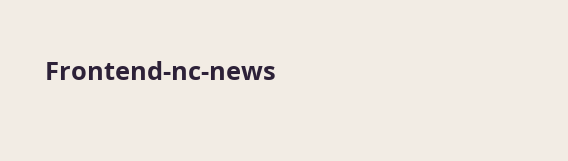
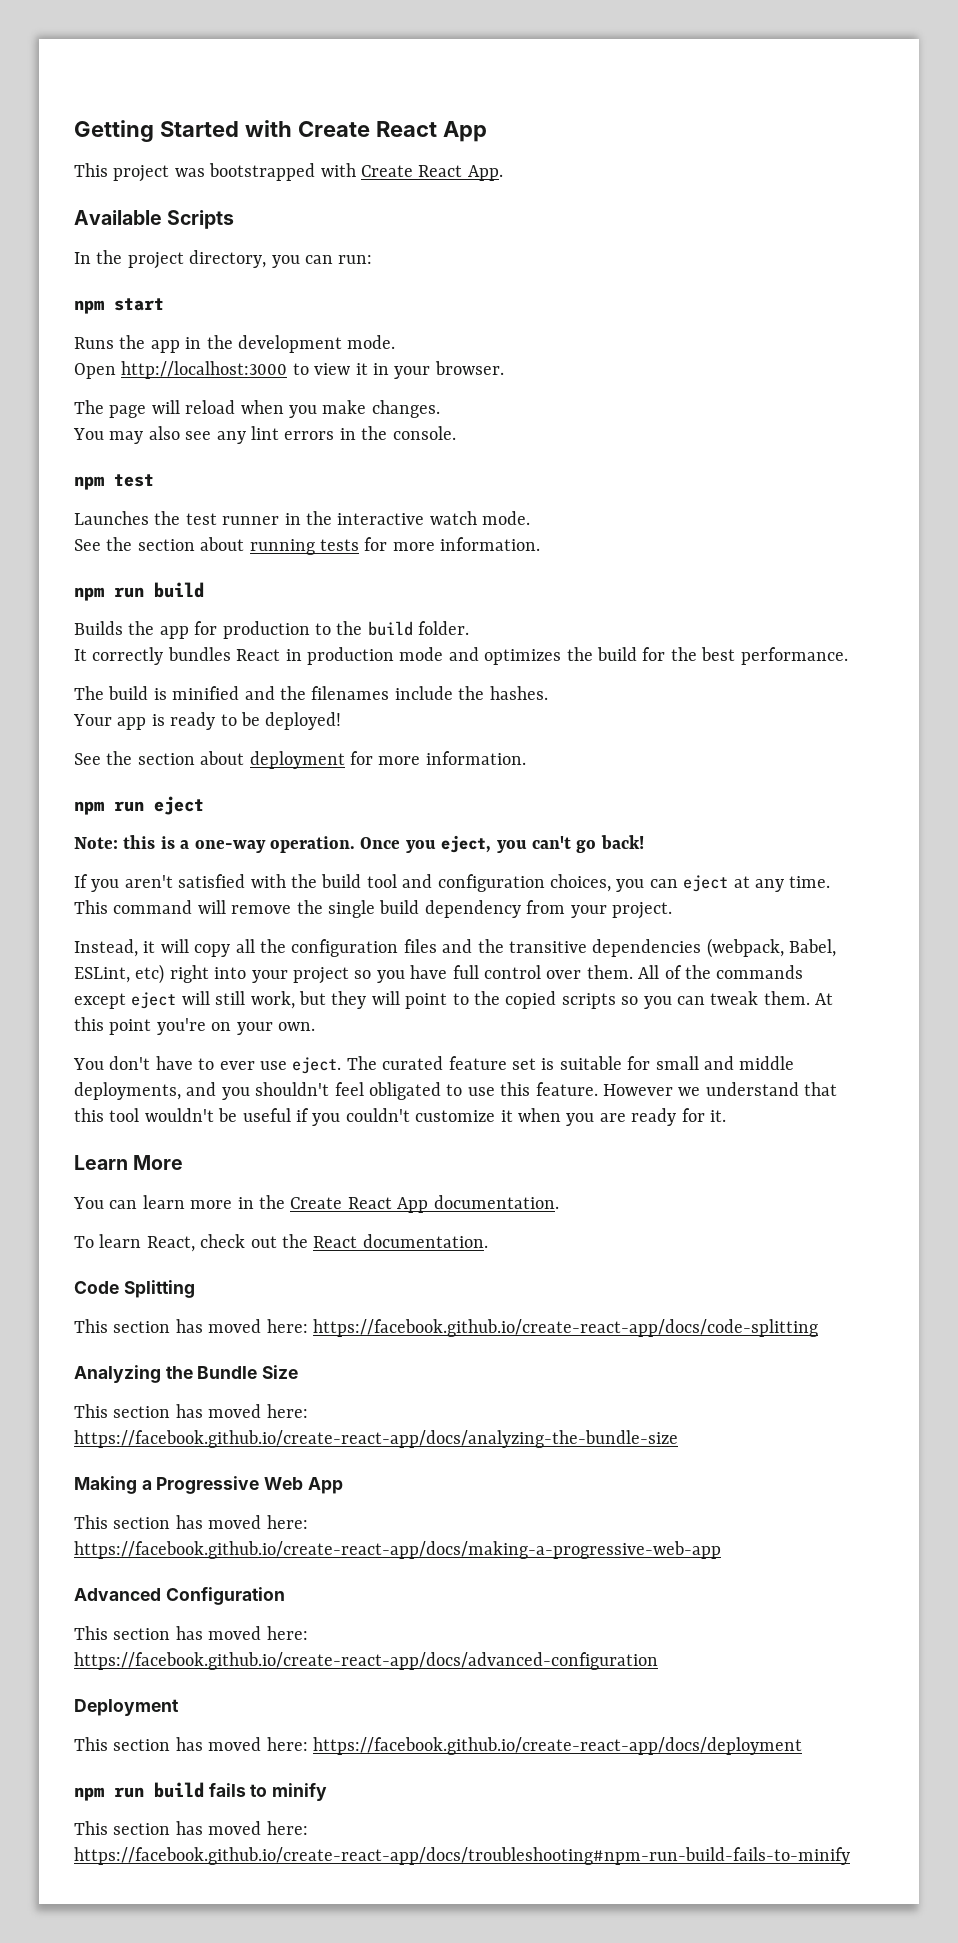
[45,61,276,80] Frontend-nc-news -> [74,120,487,142] [74,163,503,182] [74,210,235,229] [74,250,373,269] [74,298,164,314] [74,335,396,353] [74,361,504,379] [74,400,440,418] [73,426,456,444] [74,474,154,490] [74,511,531,525] [74,537,541,555] [74,582,204,601] [74,621,470,639] [74,647,848,665] [74,686,548,700] [73,712,342,730] [74,751,526,769] [74,796,204,815] [74,835,644,853] [74,874,831,892] [74,900,672,919] [74,938,837,958] [74,964,804,984] [74,991,834,1009] [74,1017,315,1035] [73,1056,795,1074] [74,1082,838,1100] [74,1108,726,1126] [74,1155,184,1170] [73,1195,559,1213] [74,1234,488,1252] [74,1280,195,1298] [74,1319,818,1337] [74,1365,299,1383] [74,1404,308,1418] [74,1430,678,1448] [74,1476,343,1494] [74,1515,308,1529] [74,1541,721,1559] [74,1587,285,1605] [74,1626,308,1640] [74,1652,658,1670] [74,1699,179,1716] [74,1737,802,1755] [74,1782,328,1801] [74,1821,308,1835] [74,1847,850,1865] Getting Started with Create React App // This project was bootstrapped with Create React App. // Available Scripts // In the project directory, you can run: // npm start // Runs the app in the development mode. // Open http://localhost:3000 to view it in your browser. // The page will reload when you make changes. // You may also see any lint errors in the console. // npm test // Launches the test runner in the interactive watch mode. // See the section about running tests for more information. // npm run build // Builds the app for production to the build folder. // It correctly bundles React in production mode and optimizes the build for the best performance. // The build is minified and the filenames include the hashes. // Your app is ready to be deployed! // See the section about deployment for more information. // npm run eject // Note: this is a one-way operation. Once you eject, you can't go back! // If you aren't satisfied with the build tool and configuration choices, you can eject at any time. This command will remove the single build dependency from your project. // Instead, it will copy all the configuration files and the transitive dependencies (webpack, Babel, ESLint, etc) right into your project so you have full control over them. All of the commands except eject will still work, but they will point to the copied scripts so you can tweak them. At this point you're on your own. // You don't have to ever use eject. The curated feature set is suitable for small and middle deployments, and you shouldn't feel obligated to use this feature. However we understand that this tool wouldn't be useful if you couldn't customize it when you are ready for it. // Learn More // You can learn more in the Create React App documentation. // To learn React, check out the React documentation. // Code Splitting // This section has moved here: https://facebook.github.io/create-react-app/docs/code-splitting // Analyzing the Bundle Size // This section has moved here: https://facebook.github.io/create-react-app/docs/analyzing-the-bundle-size // Making a Progressive Web App // This section has moved here: https://facebook.github.io/create-react-app/docs/making-a-progressive-web-app // Advanced Configuration // This section has moved here: https://facebook.github.io/create-react-app/docs/advanced-configuration // Deployment // This section has moved here: https://facebook.github.io/create-react-app/docs/deployment // npm run build fails to minify // This section has moved here: https://facebook.github.io/create-react-app/docs/troubleshooting#npm-run-build-fails-to-minify

